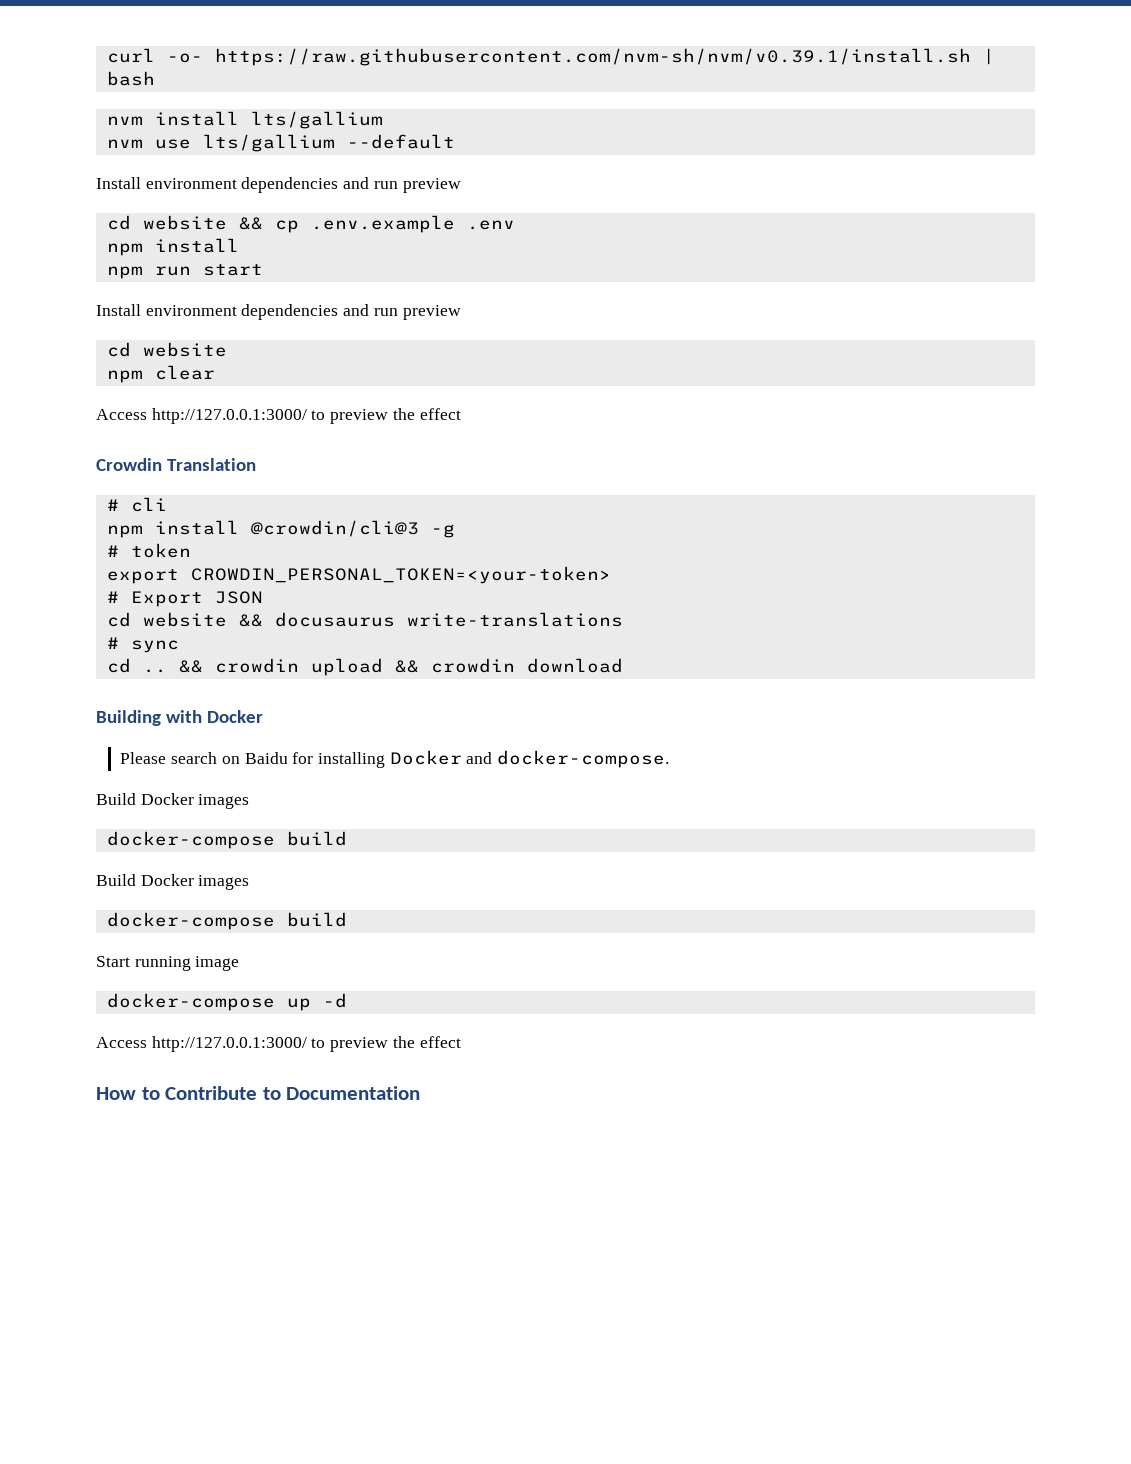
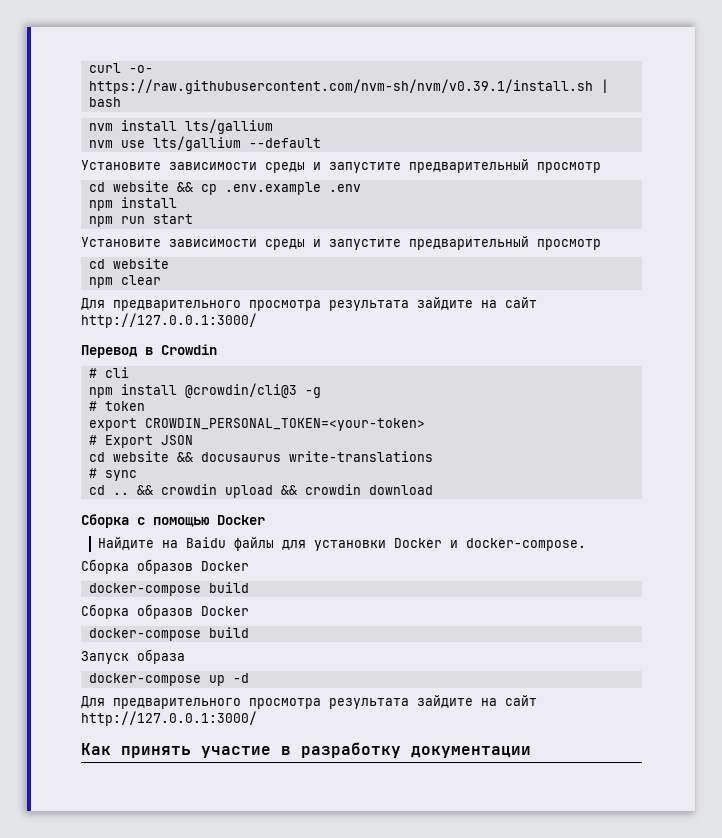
[96,177,461,193] Install environment dependencies and run preview -> [81,159,601,173] Установите зависимости среды и запустите предварительный просмотр
[96,304,461,320] [106,342,227,357] [106,365,215,383] [96,408,461,424] Install environment dependencies and run preview // cd website // npm clear // Access http://127.0.0.1:3000/ to preview the effect // -> [81,236,601,250] [88,258,169,269] [88,275,161,288] [81,297,537,311] [81,313,257,328] [81,345,153,358] Установите зависимости среды и запустите предварительный просмотр // cd website // npm clear // Для предварительного просмотра результата зайдите на сайт http://127.0.0.1:3000/ // Перевод в
[167,458,257,471] Translation -> (217, 349) none
[96,710,264,726] [120,750,493,768] Building with Docker // Please search on Baidu for installing Docker and -> [81,514,265,528] [98,537,459,551] Сборка с помощью Docker // Найдите на Baidu файлы для установки Docker и
[96,793,250,809] [106,831,347,849] [96,874,250,890] [106,912,347,930] [96,956,240,971] Build Docker images // docker-compose build // Build Docker images // docker-compose build // Start running image -> [81,559,249,574] [88,582,249,596] [81,604,249,619] [88,627,249,641] [81,649,185,664] Сборка образов Docker // docker-compose build // Сборка образов Docker // docker-compose build // Запуск образа
[96,1036,461,1052] [96,1086,421,1100] Access http://127.0.0.1:3000/ to preview the effect // How to Contribute to Documentation -> [81,695,537,709] [81,711,257,726] [81,742,531,758] Для предварительного просмотра результата зайдите на сайт http://127.0.0.1:3000/ // Как принять участие в разработку документации

